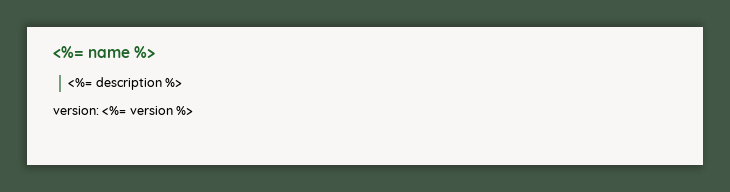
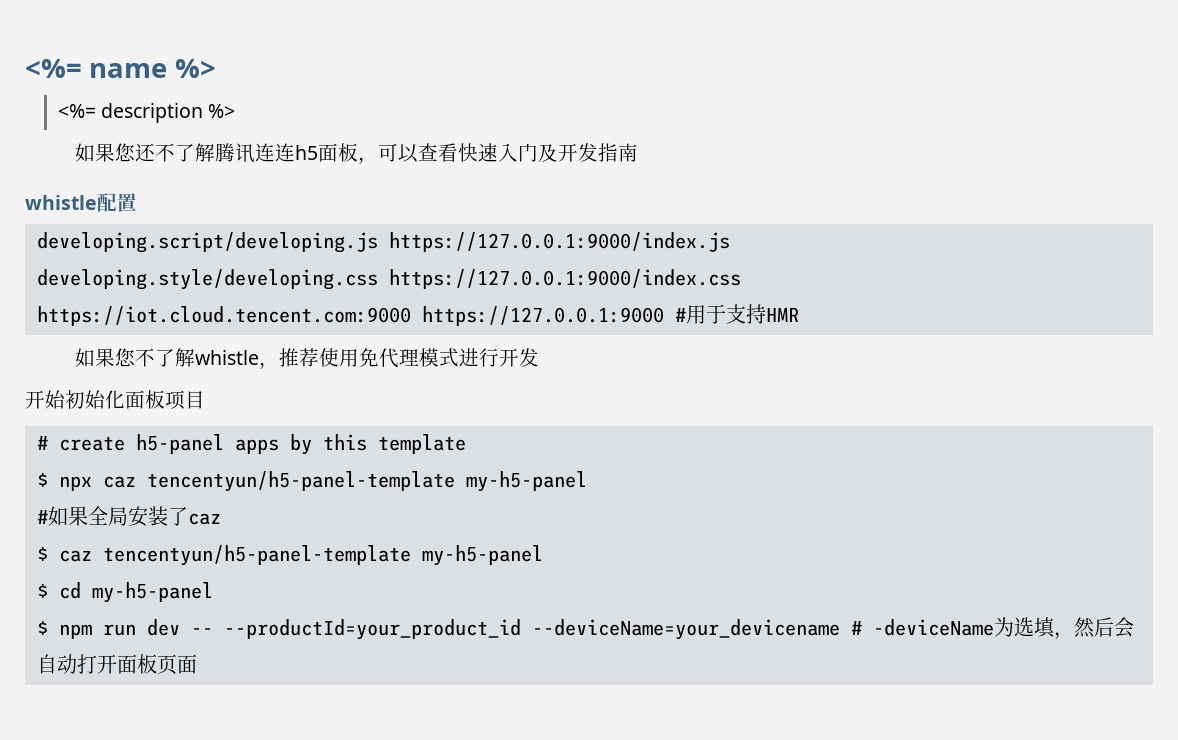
[53,106,194,115] version: <%= version %> -> [75,143,639,164] [25,193,137,212] [36,232,730,253] [36,269,741,290] [36,304,799,326] [75,348,540,369] [25,390,205,410] [36,434,466,455] [36,471,587,492] [36,506,221,527] [36,545,543,566] [36,582,213,603] [36,617,1134,640] [36,654,197,674] 如果您还不了解腾讯连连h5面板，可以查看快速入门及开发指南 // whistle配置 // developing.script/developing.js https://127.0.0.1:9000/index.js // developing.style/developing.css https://127.0.0.1:9000/index.css // https://iot.cloud.tencent.com:9000 https://127.0.0.1:9000 #用于支持HMR // 如果您不了解whistle，推荐使用免代理模式进行开发 // 开始初始化面板项目 // # create h5-panel apps by this template // $ npx caz tencentyun/h5-panel-template my-h5-panel // #如果全局安装了caz // $ caz tencentyun/h5-panel-template my-h5-panel // $ cd my-h5-panel // $ npm run dev -- --productId=your_product_id --deviceName=your_devicename # -deviceName为选填，然后会自动打开面板页面

